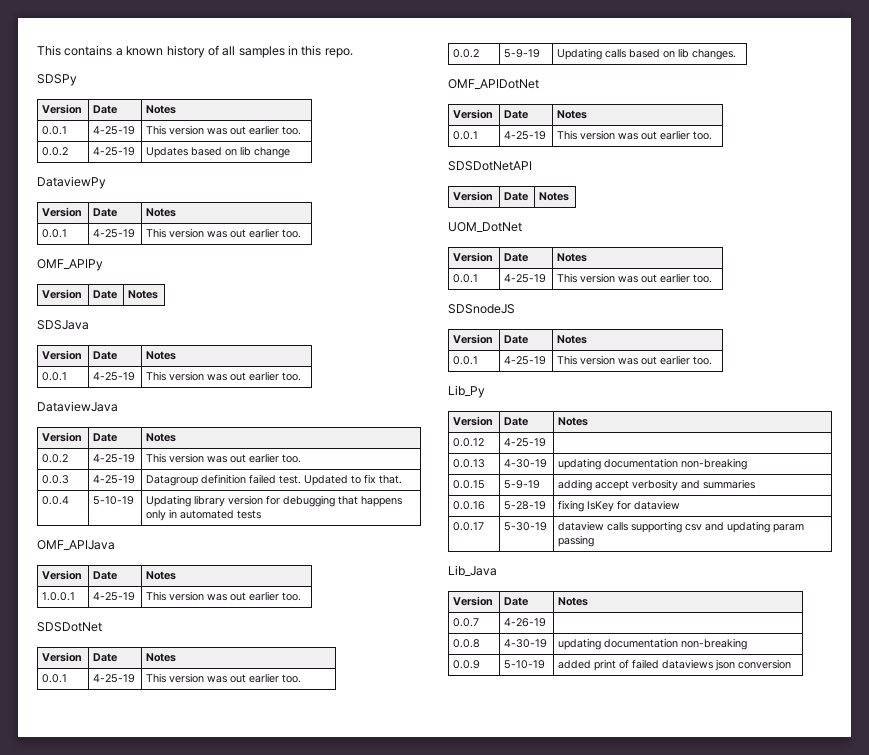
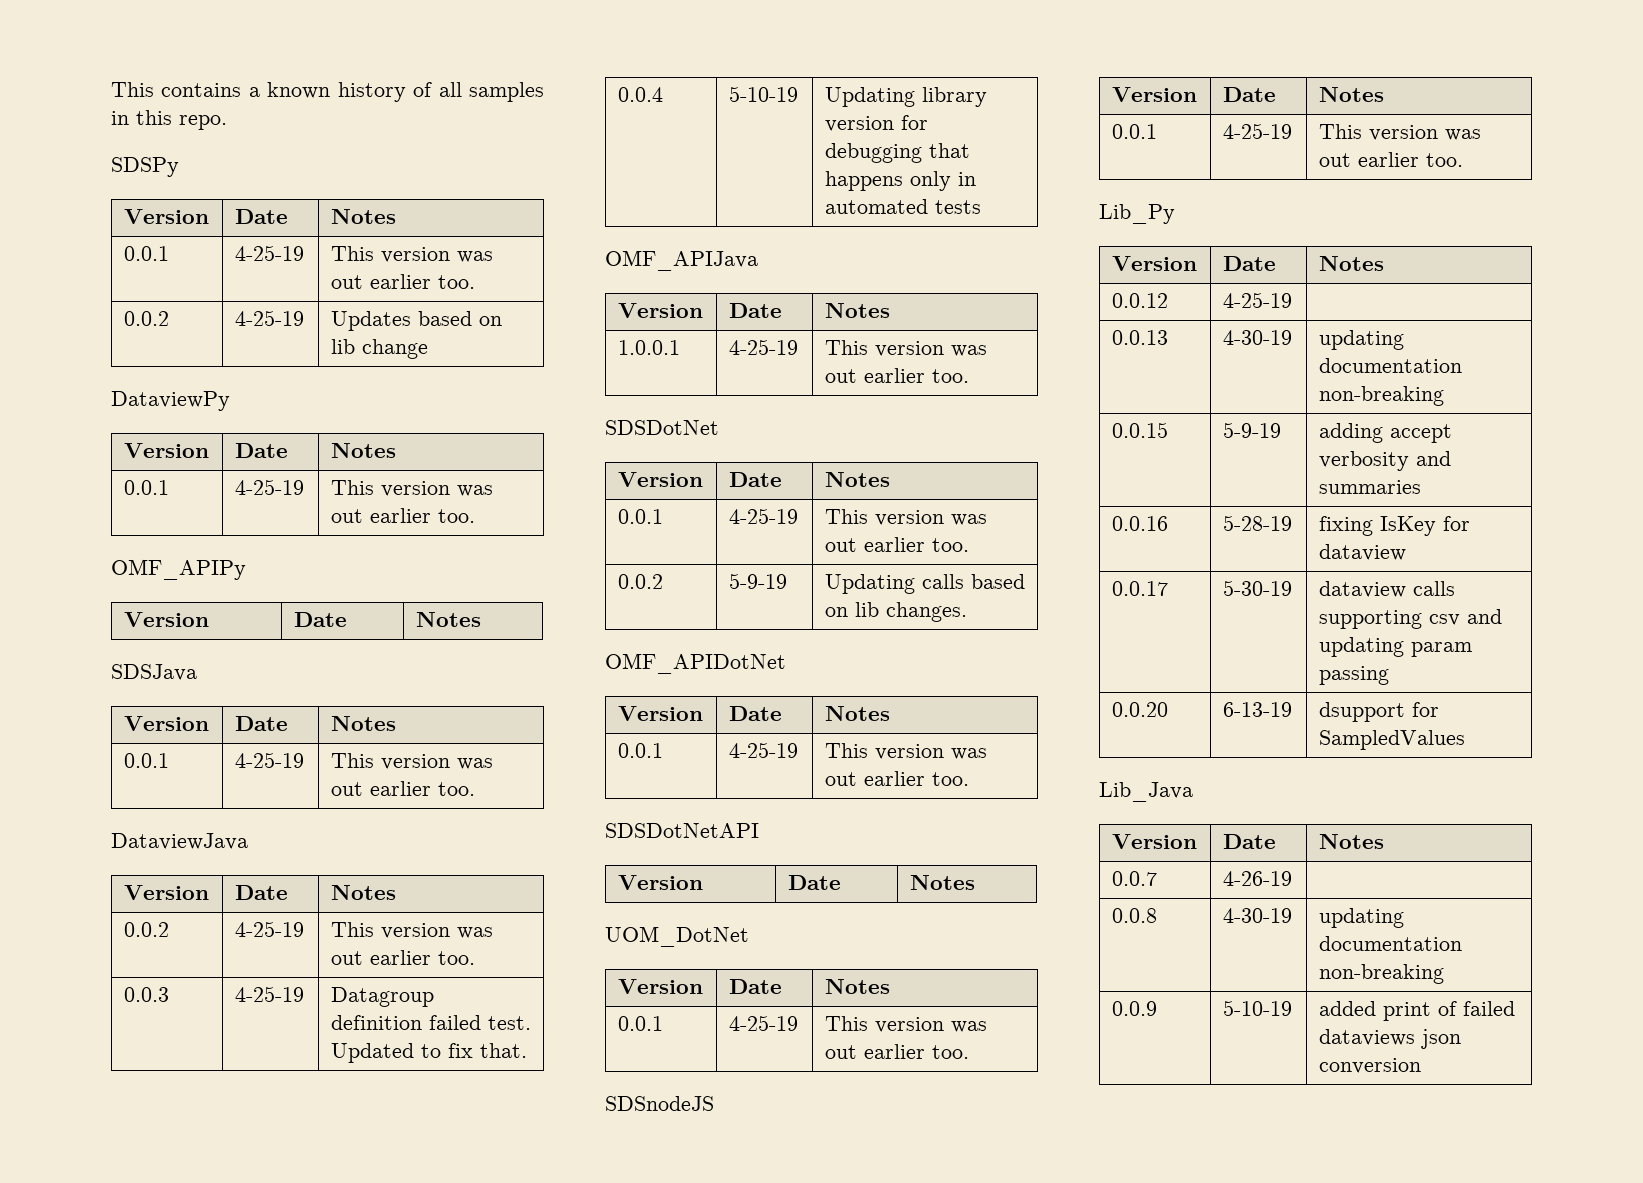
(595, 541) none -> [1111,702,1168,717] [1222,702,1292,717] [1318,702,1439,722] [1318,730,1465,750] // 0.0.20 | 6-13-19 | dsupport for SampledValues

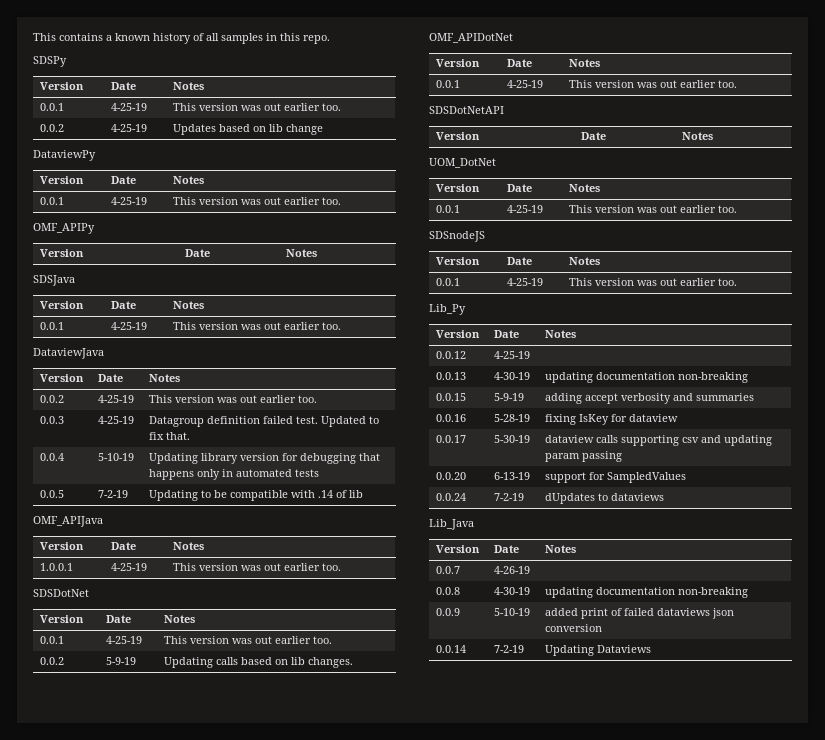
(981, 207) none -> [40,490,65,498] [98,490,129,498] [149,490,364,501] // 0.0.5 | 7-2-19 | Updating to be compatible with .14 of lib
[1318,702,1405,722] dsupport -> [545,472,587,483] support
(1465, 740) none -> [436,493,467,501] [494,493,525,501] [545,493,665,504] // 0.0.24 | 7-2-19 | dUpdates to dataviews
(1421, 1066) none -> [436,645,467,653] [494,645,525,653] [545,645,652,656] // 0.0.14 | 7-2-19 | Updating Dataviews

